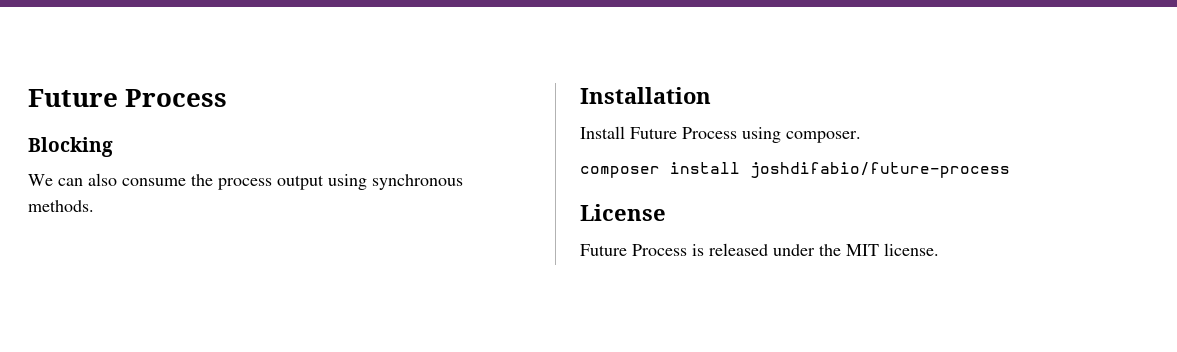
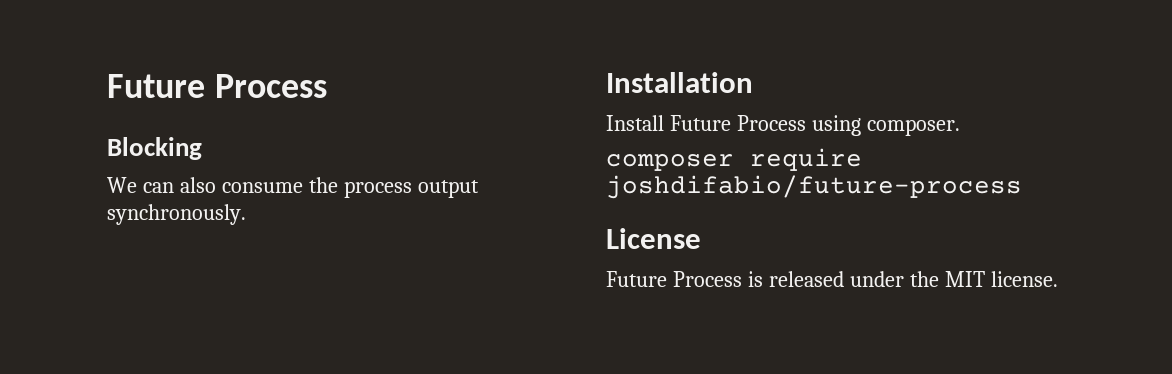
[328,174,463,190] [28,200,94,212] using synchronous methods. -> [107,204,246,225] synchronously.
[670,162,740,174] install -> [750,148,862,171] require

